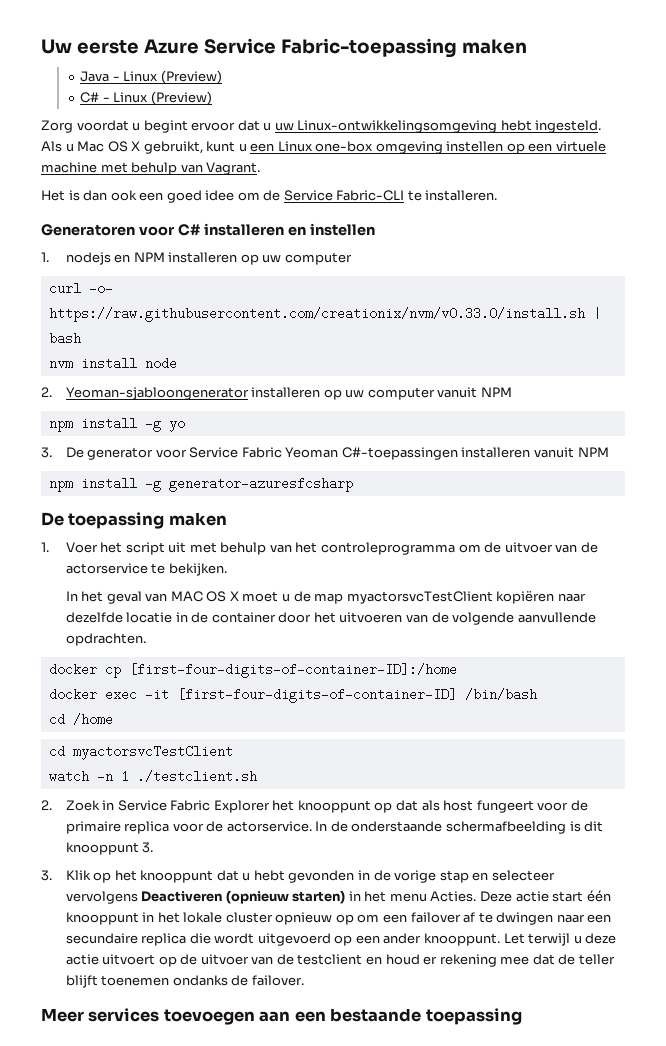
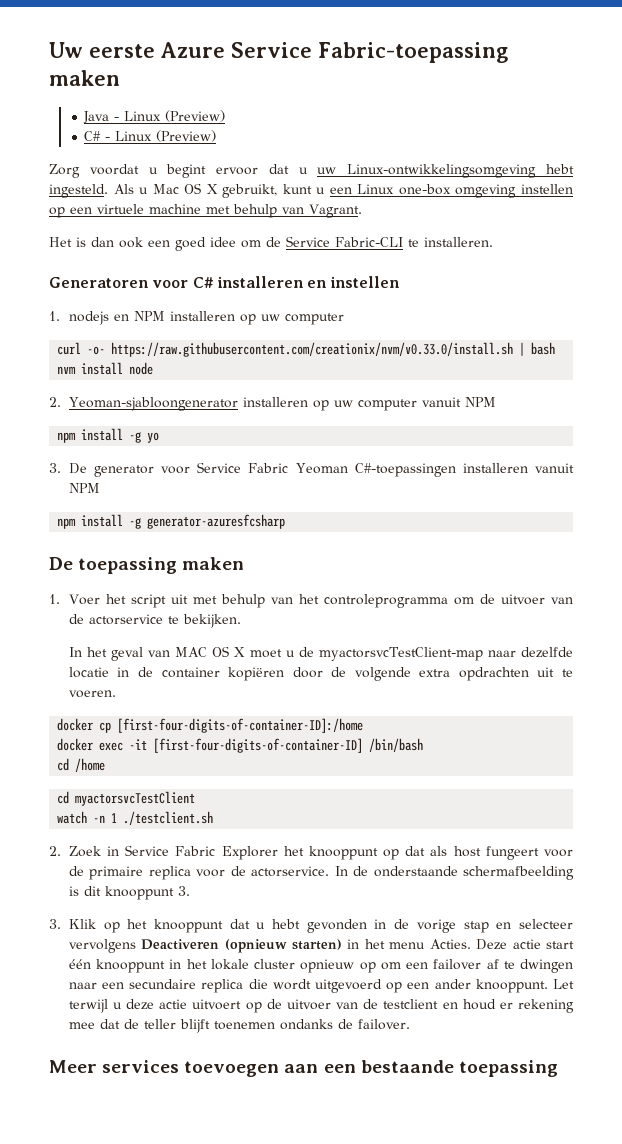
[314,591,555,604] map myactorsvcTestClient kopiëren -> [318,647,483,661] myactorsvcTestClient-map
[278,612,596,625] [65,633,146,646] door het uitvoeren van de volgende aanvullende opdrachten. -> [228,667,573,681] [68,690,116,698] kopiëren door de volgende extra opdrachten uit te voeren.

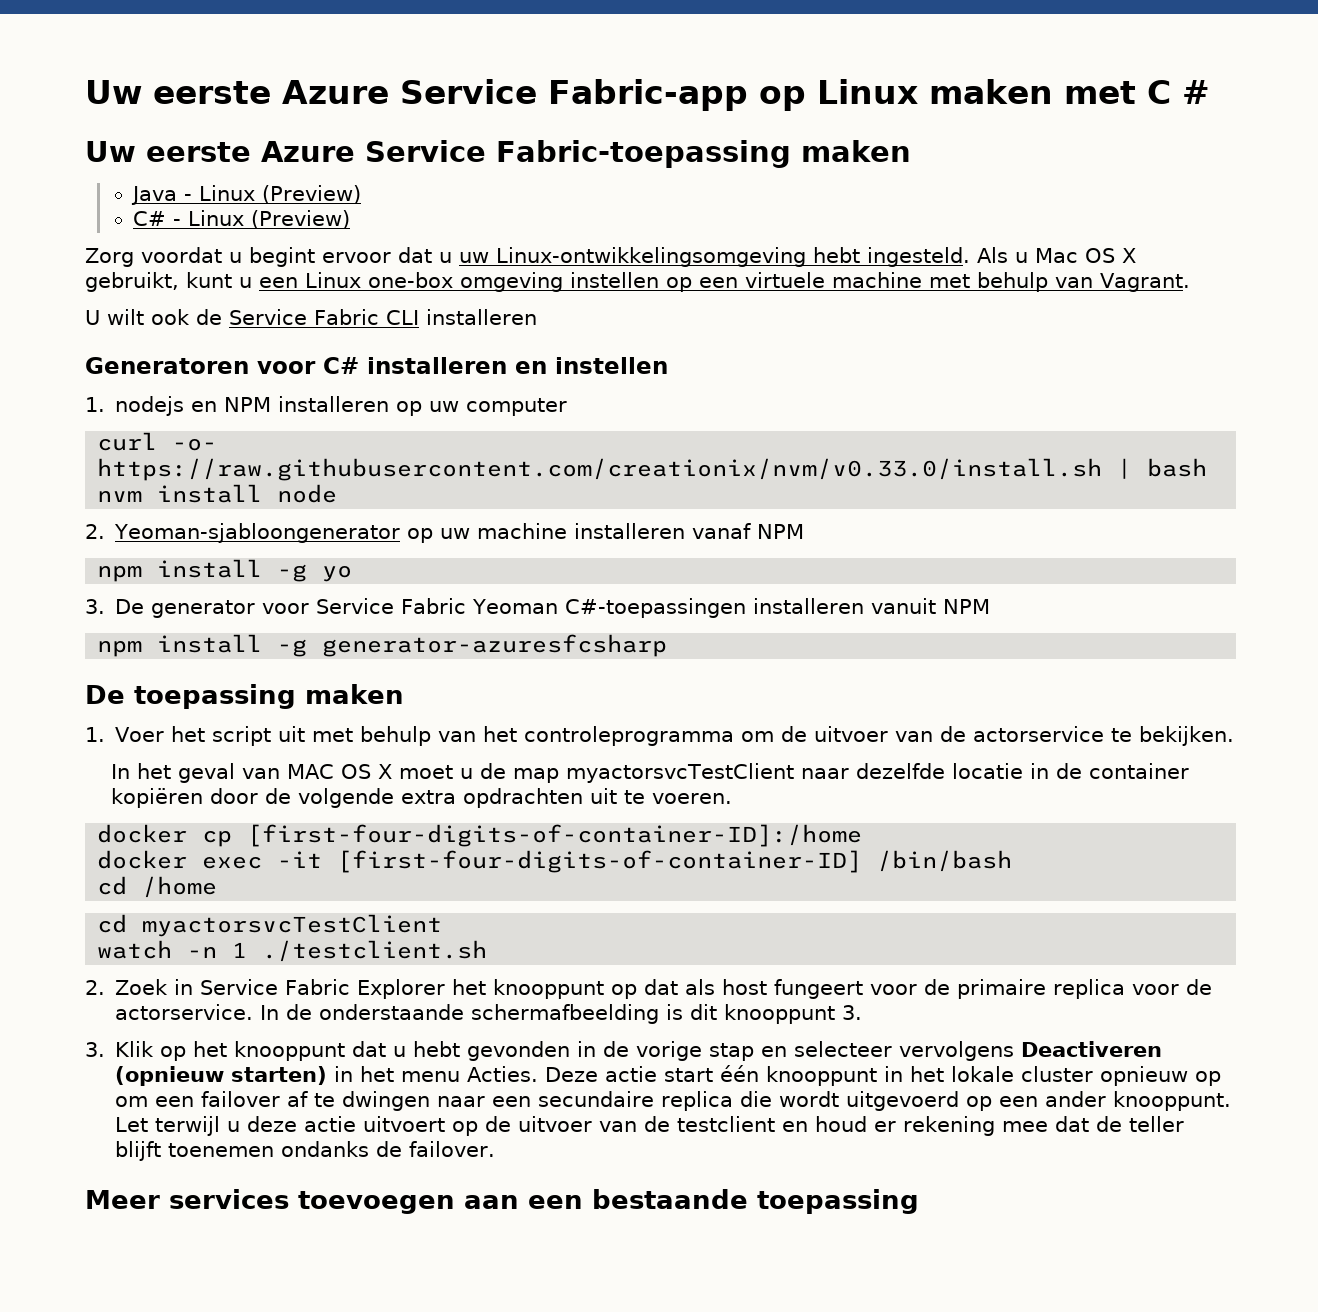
[49,42,312,58] Uw eerste Azure Service -> [85,79,1210,111] [85,140,486,162] Uw eerste Azure Service Fabric-app op Linux maken met C # // Uw eerste Azure Service
[49,236,493,251] Het is dan ook een goed idee om de Service Fabric-CLI te installeren. -> [85,309,537,325] U wilt ook de Service Fabric CLI installeren
[242,397,461,411] installeren op uw computer vanuit -> [407,523,752,543] op uw machine installeren vanaf
[318,647,483,661] myactorsvcTestClient-map -> [512,763,794,783] map myactorsvcTestClient

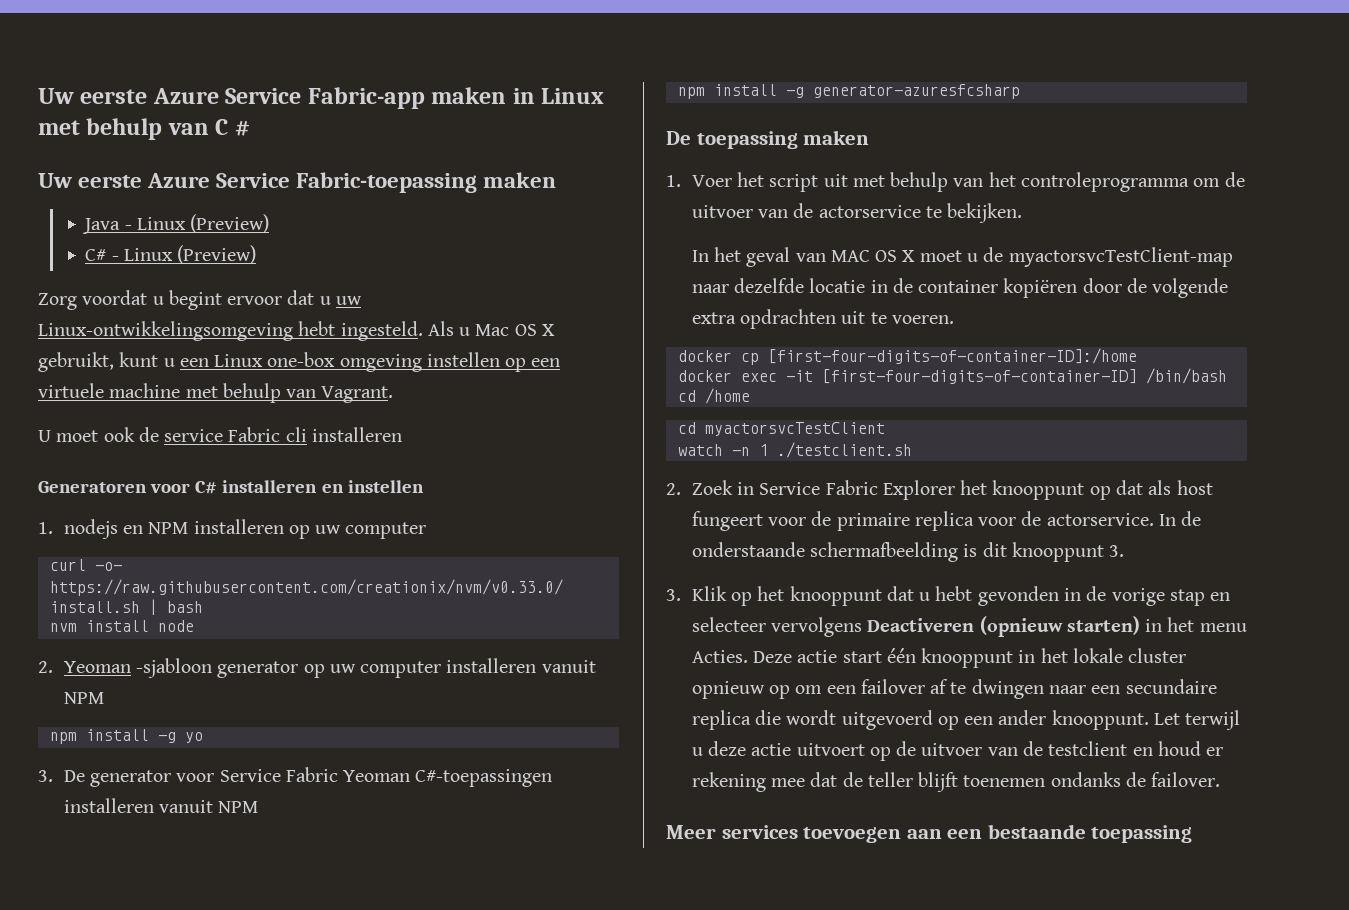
[758,79,1136,111] op Linux maken met -> [431,87,605,104] [38,118,209,140] maken in Linux met behulp van
[107,309,144,325] wilt -> [56,430,99,442] moet
[229,309,419,325] Service Fabric CLI -> [164,427,307,442] service Fabric cli
[114,523,752,543] Yeoman-sjabloongenerator op uw machine installeren vanaf -> [63,658,596,678] Yeoman -sjabloon generator op uw computer installeren vanuit
[512,763,794,783] map myactorsvcTestClient -> [1008,247,1233,267] myactorsvcTestClient-map

